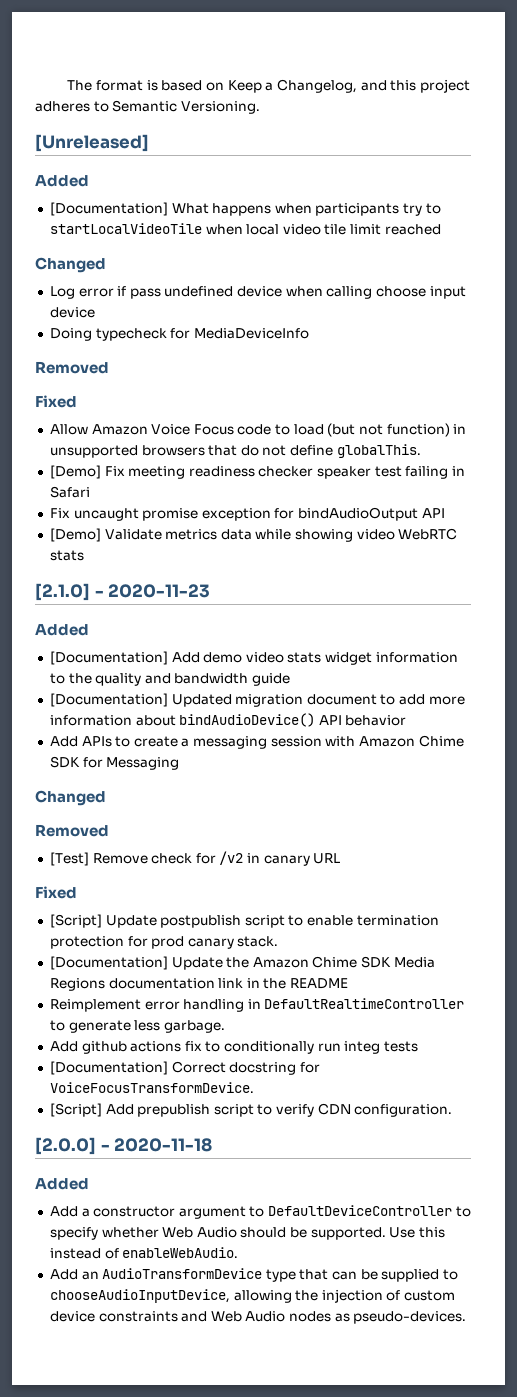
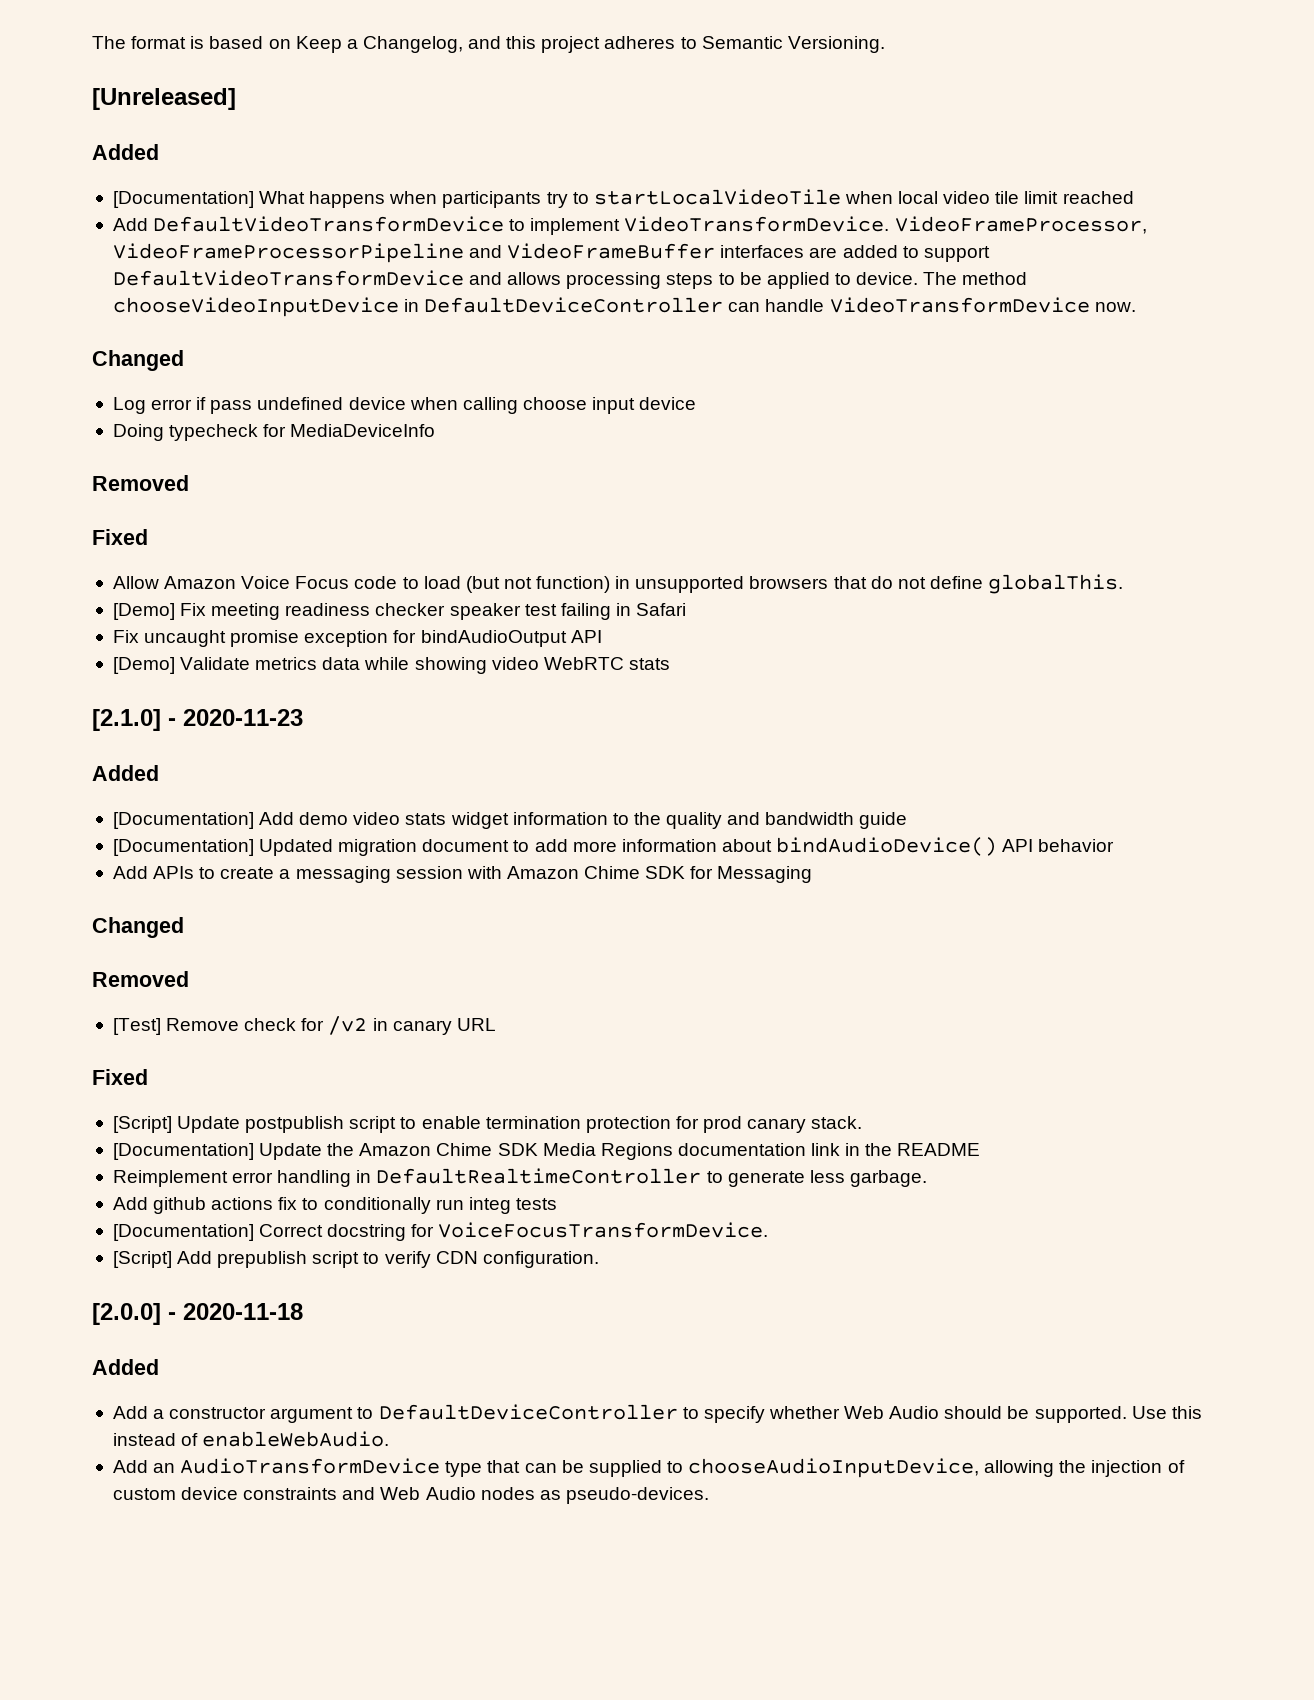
(441, 229) none -> [112,216,1147,235] [112,243,990,263] [112,270,1028,289] [112,297,1136,317] // Add DefaultVideoTransformDevice to implement VideoTransformDevice. VideoFrameProcessor, VideoFrameProcessorPipeline and VideoFrameBuffer interfaces are added to support DefaultVideoTransformDevice and allows processing steps to be applied to device. The method chooseVideoInputDevice in DefaultDeviceController can handle VideoTransformDevice now.

